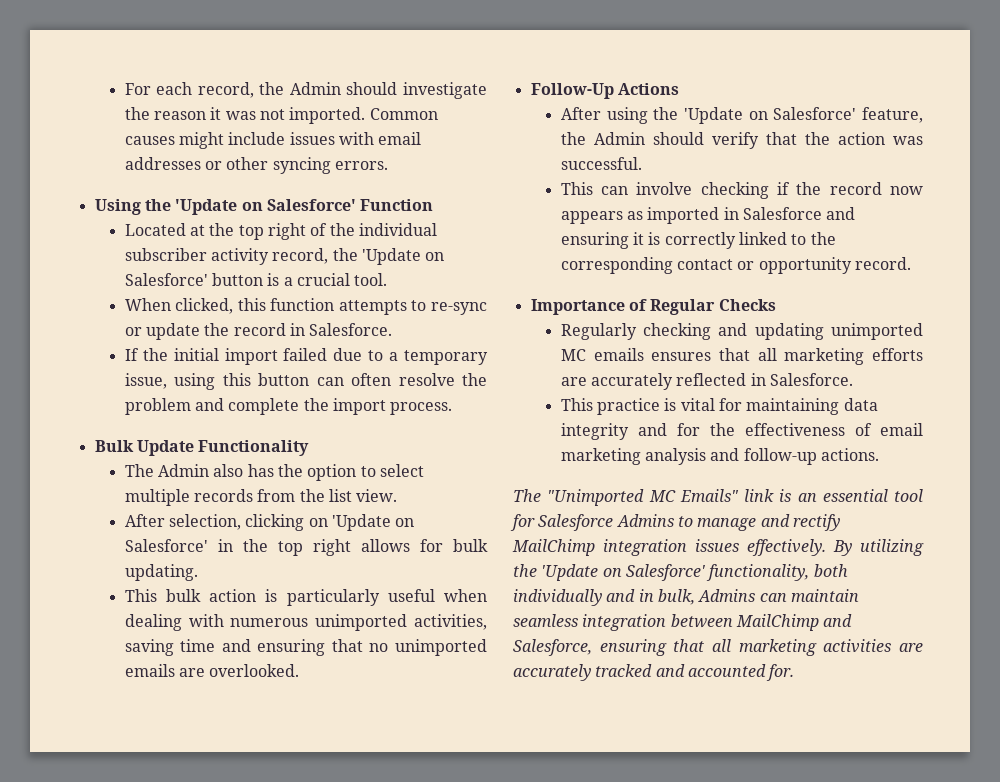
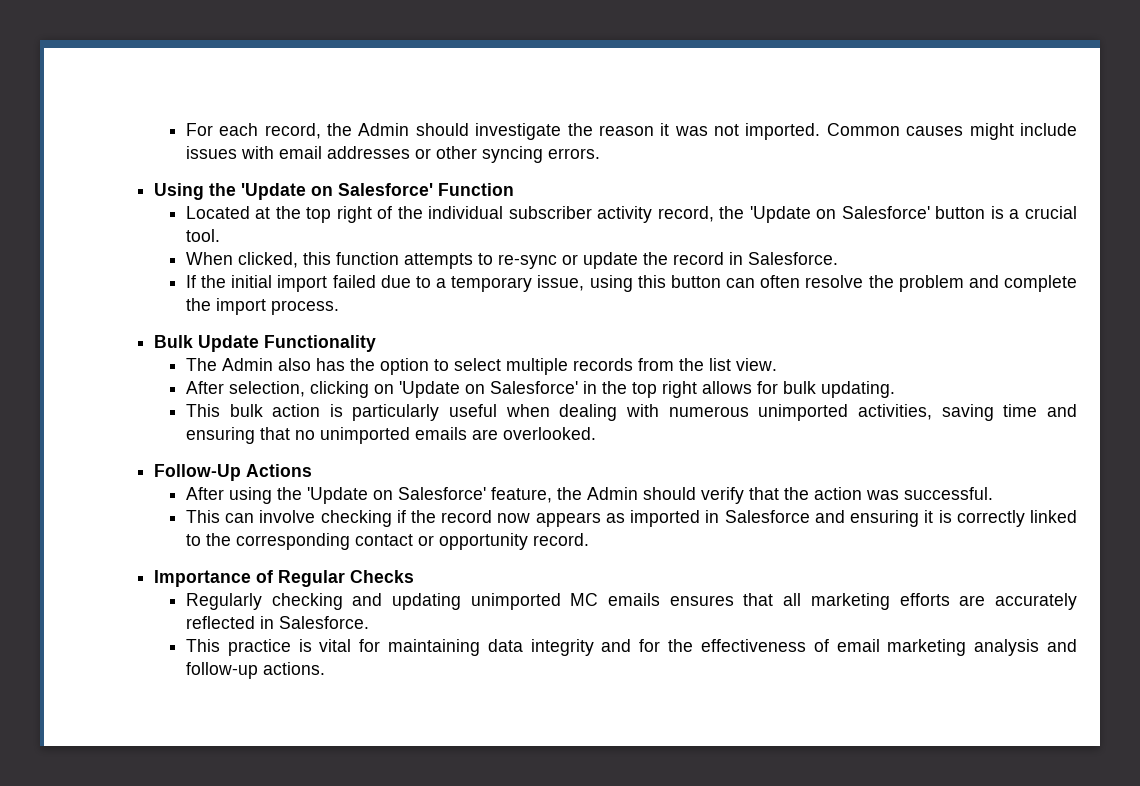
[513,489,923,506] [510,514,840,531] [512,539,924,556] [513,564,848,581] [513,589,859,606] [513,614,853,631] [513,639,924,656] [513,664,795,681] // The "Unimported MC Emails" link is an essential tool for Salesforce Admins to manage and rectify MailChimp integration issues effectively. By utilizing the 'Update on Salesforce' functionality, both individually and in bulk, Admins can maintain seamless integration between MailChimp and Salesforce, ensuring that all marketing activities are accurately tracked and accounted for. -> (325, 668) none

